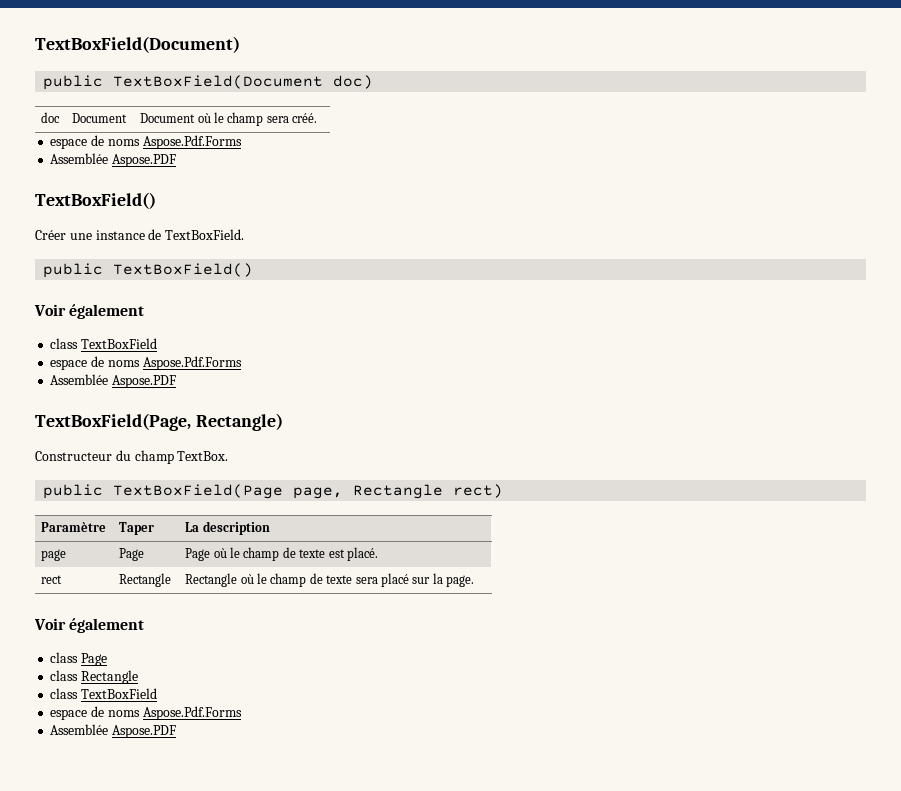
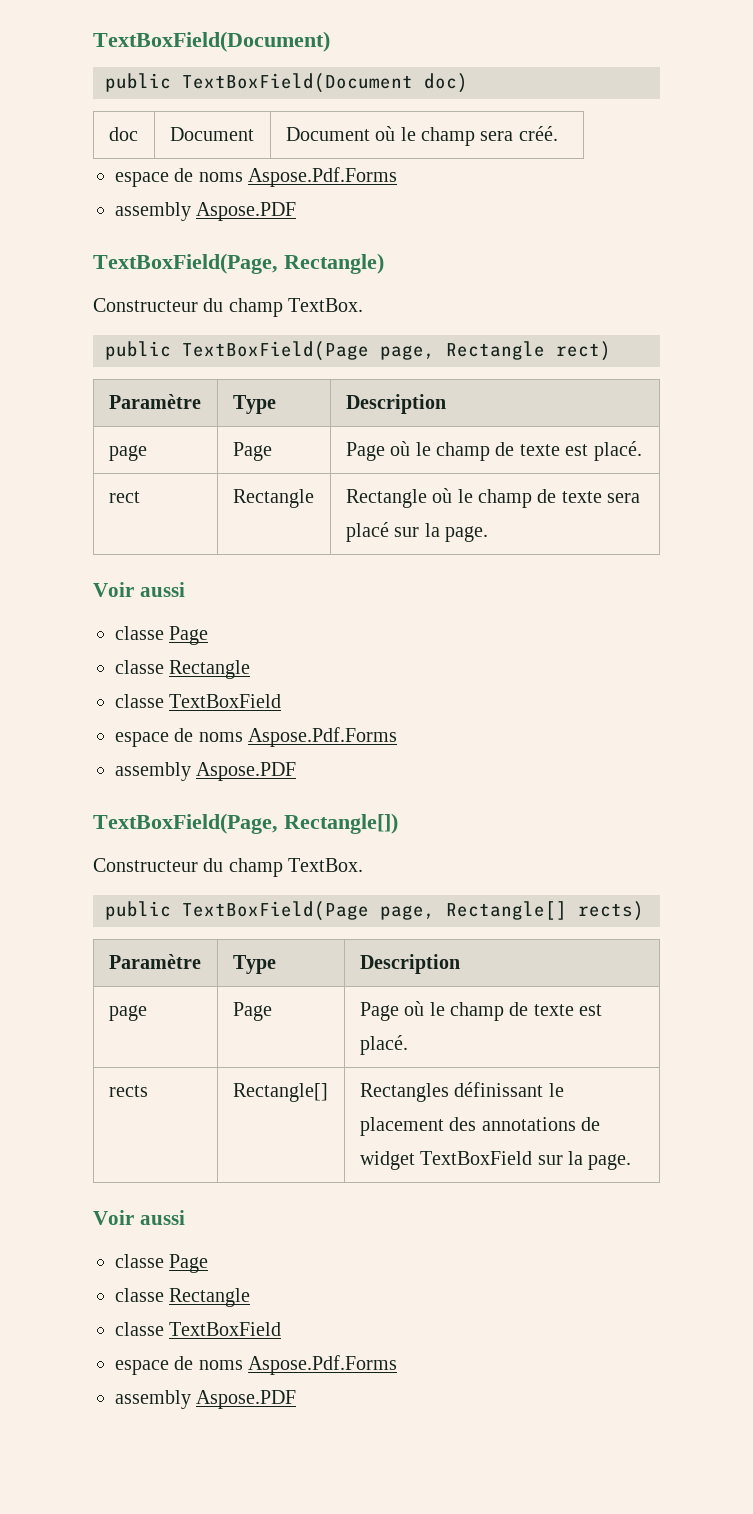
[50,153,177,167] [35,192,156,209] [35,229,245,240] [43,263,254,278] [34,304,145,319] [50,338,158,349] [50,356,242,370] [50,374,109,385] Assemblée Aspose.PDF // TextBoxField() // Créer une instance de TextBoxField. // public TextBoxField() // Voir également // class TextBoxField // espace de noms Aspose.Pdf.Forms // Assemblée -> [115,202,191,221] assembly
[119,522,155,535] [185,521,270,535] Taper | La description -> [232,395,276,414] [345,394,446,414] Type | Description
[69,618,145,633] [50,652,108,666] [50,670,139,684] [50,688,158,699] [50,706,242,720] [50,724,177,738] également // class Page // class Rectangle // class TextBoxField // espace de noms Aspose.Pdf.Forms // Assemblée Aspose.PDF -> [139,582,185,597] [115,626,209,645] [115,660,251,679] [115,694,282,708] [115,727,398,747] [115,762,297,781] [93,813,398,834] [93,858,364,877] [105,901,644,921] [108,954,201,969] [232,955,276,974] [359,954,460,974] [108,1005,147,1021] [232,1002,272,1021] [359,1001,603,1021] [359,1035,408,1055] [108,1085,148,1097] [232,1083,328,1102] [359,1082,564,1102] [359,1117,600,1136] [359,1151,632,1170] [93,1210,185,1225] [115,1254,209,1273] [115,1288,251,1307] [115,1322,282,1336] [115,1355,398,1375] [115,1390,297,1409] aussi // classe Page // classe Rectangle // classe TextBoxField // espace de noms Aspose.Pdf.Forms // assembly Aspose.PDF // TextBoxField(Page, Rectangle[]) // Constructeur du champ TextBox. // public TextBoxField(Page page, Rectangle[] rects) // Paramètre | Type | Description // page | Page | Page où le champ de texte est placé. // rects | Rectangle[] | Rectangles définissant le placement des annotations de widget TextBoxField sur la page. // Voir aussi // classe Page // classe Rectangle // classe TextBoxField // espace de noms Aspose.Pdf.Forms // assembly Aspose.PDF

